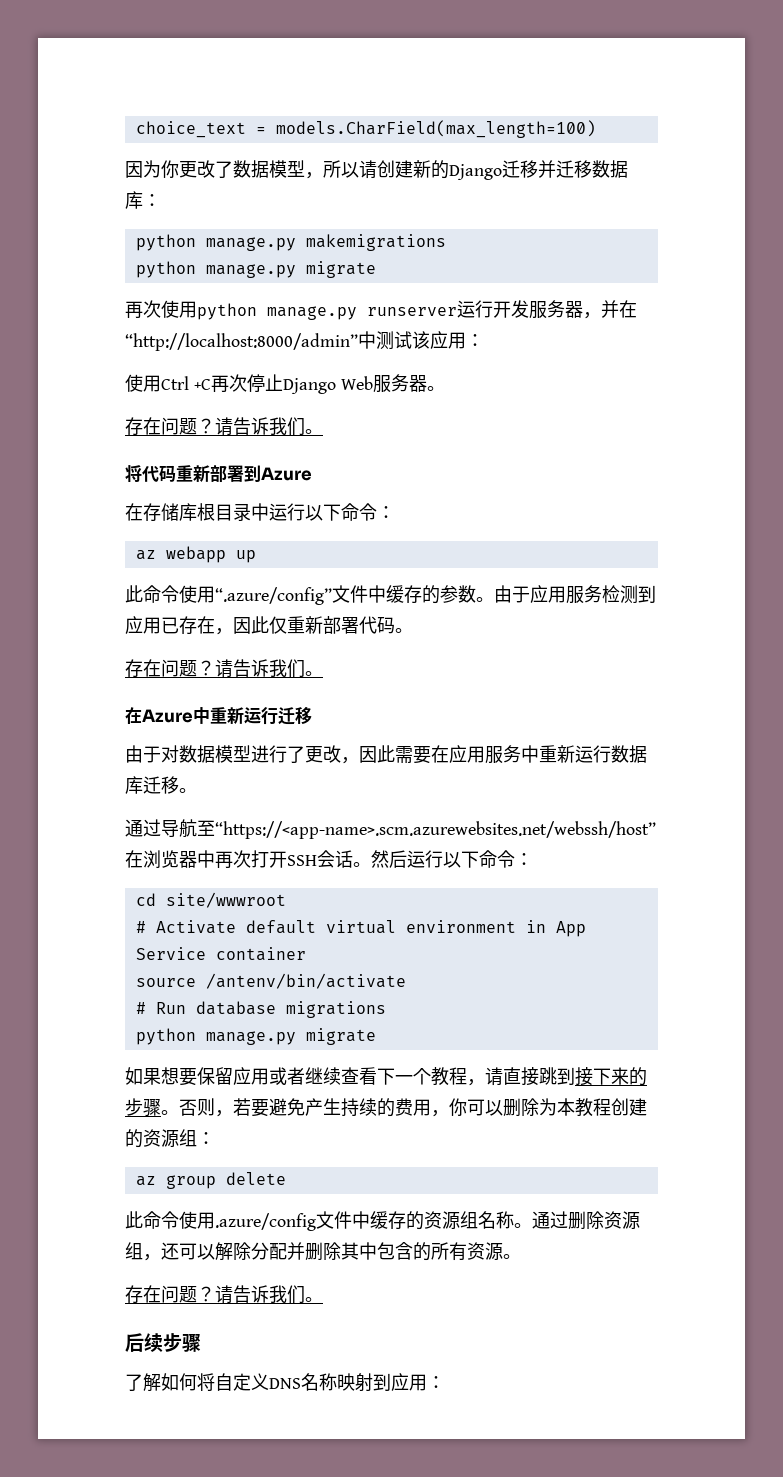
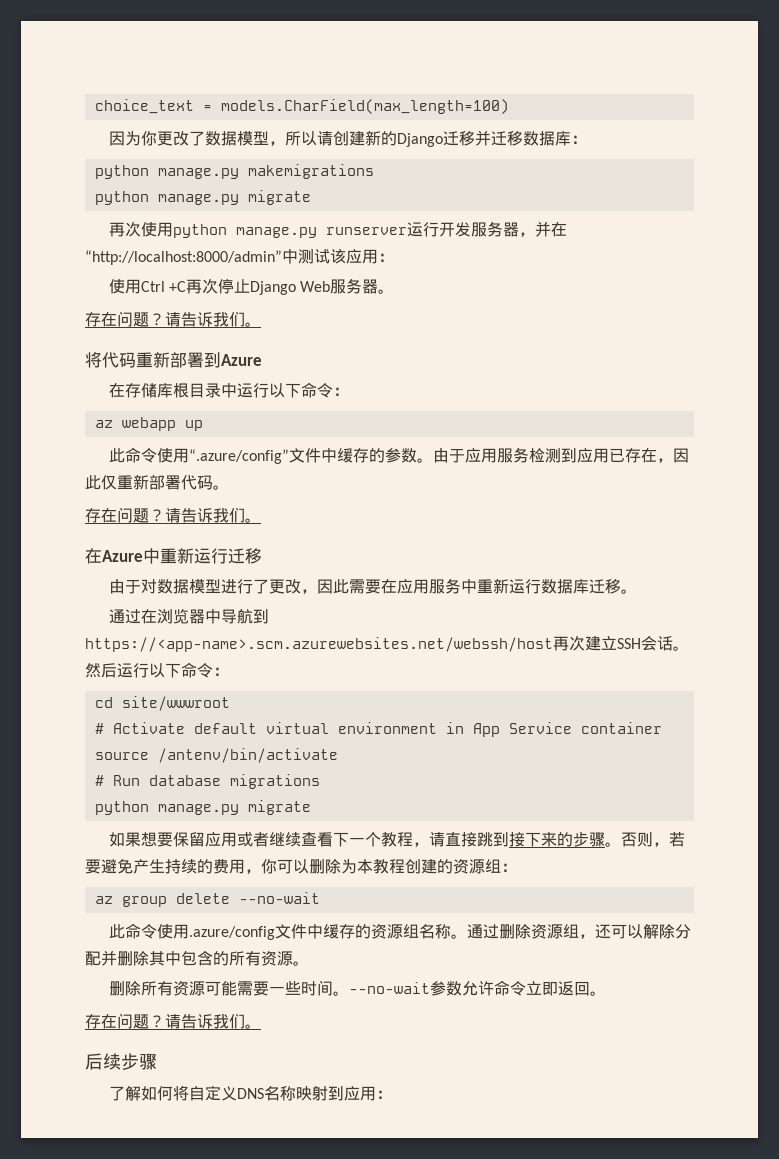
[161,819,656,839] [125,850,287,869] 导航至“https://<app-name>.scm.azurewebsites.net/webssh/host”在浏览器中再次打开 -> [140,608,269,624] [85,635,617,652] 在浏览器中导航到https://<app-name>.scm.azurewebsites.net/webssh/host再次建立
(286, 1178) none -> [238,892,320,904] --no-wait
(521, 1256) none -> [108,980,606,996] // 删除所有资源可能需要一些时间。--no-wait参数允许命令立即返回。

